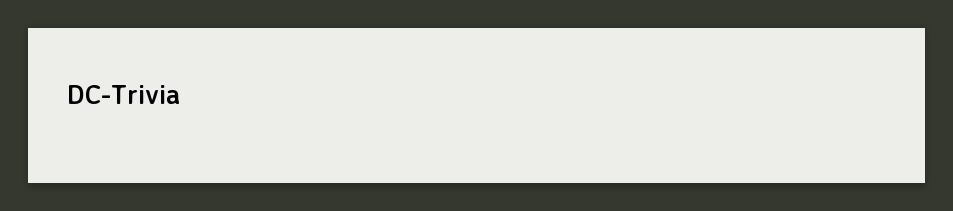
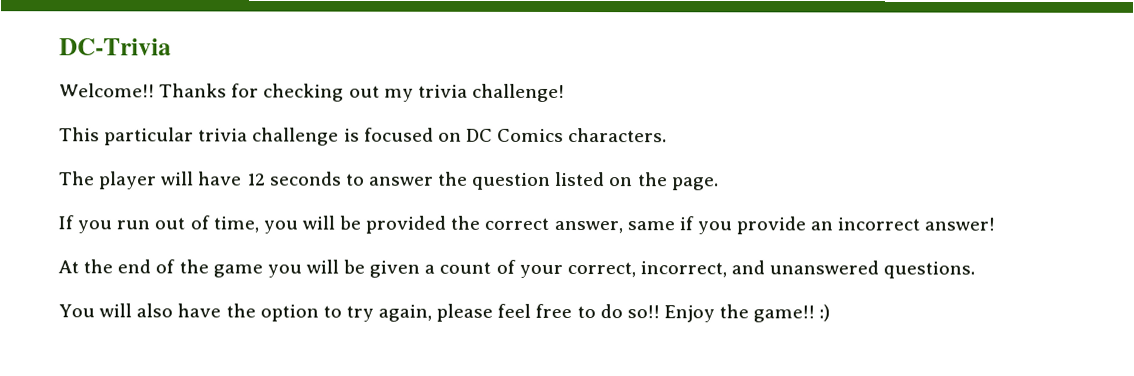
(181, 94) none -> [59,83,565,102] [59,127,668,146] [59,171,719,191] [58,215,996,235] [58,259,976,279] [58,303,831,323] // Welcome!! Thanks for checking out my trivia challenge! // This particular trivia challenge is focused on DC Comics characters. // The player will have 12 seconds to answer the question listed on the page. // If you run out of time, you will be provided the correct answer, same if you provide an incorrect answer! // At the end of the game you will be given a count of your correct, incorrect, and unanswered questions. // You will also have the option to try again, please feel free to do so!! Enjoy the game!! :)

